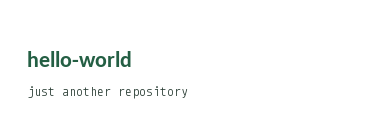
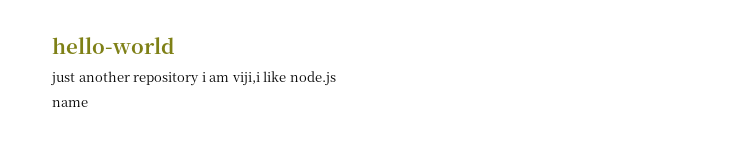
(188, 92) none -> [201,71,336,86] [52,100,88,107] i am viji,i like node.js // name

